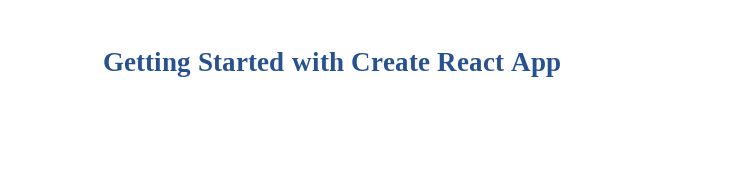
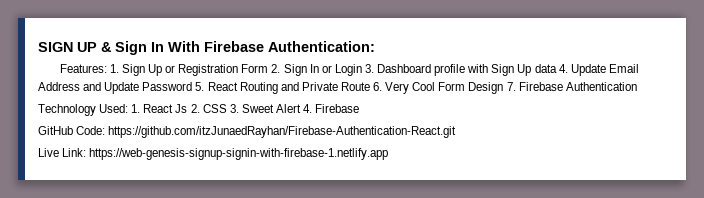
[103,52,562,77] Getting Started with Create React App -> [38,41,375,55] [59,64,639,76] [38,82,637,94] [38,104,360,116] [38,126,457,138] [38,148,389,160] SIGN UP & Sign In With Firebase Authentication: // Features: 1. Sign Up or Registration Form 2. Sign In or Login 3. Dashboard profile with Sign Up data 4. Update Email Address and Update Password 5. React Routing and Private Route 6. Very Cool Form Design 7. Firebase Authentication // Technology Used: 1. React Js 2. CSS 3. Sweet Alert 4. Firebase // GitHub Code: https://github.com/itzJunaedRayhan/Firebase-Authentication-React.git // Live Link: https://web-genesis-signup-signin-with-firebase-1.netlify.app

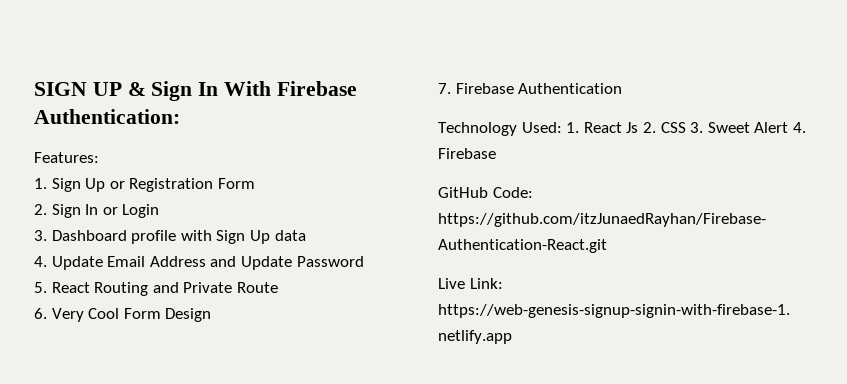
(107, 68) none -> (99, 157) //
(269, 68) none -> (255, 183) //
(362, 70) none -> (160, 211) //
(557, 68) none -> (306, 235) //
(193, 86) none -> (364, 261) //
(370, 86) none -> (278, 287) //
(504, 88) none -> (212, 315) //

